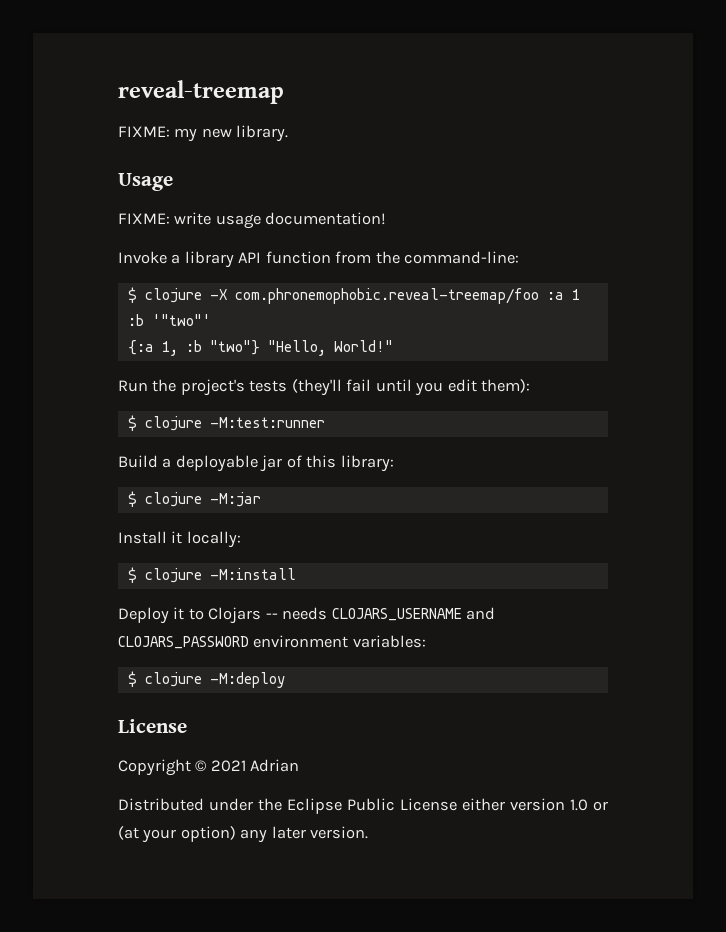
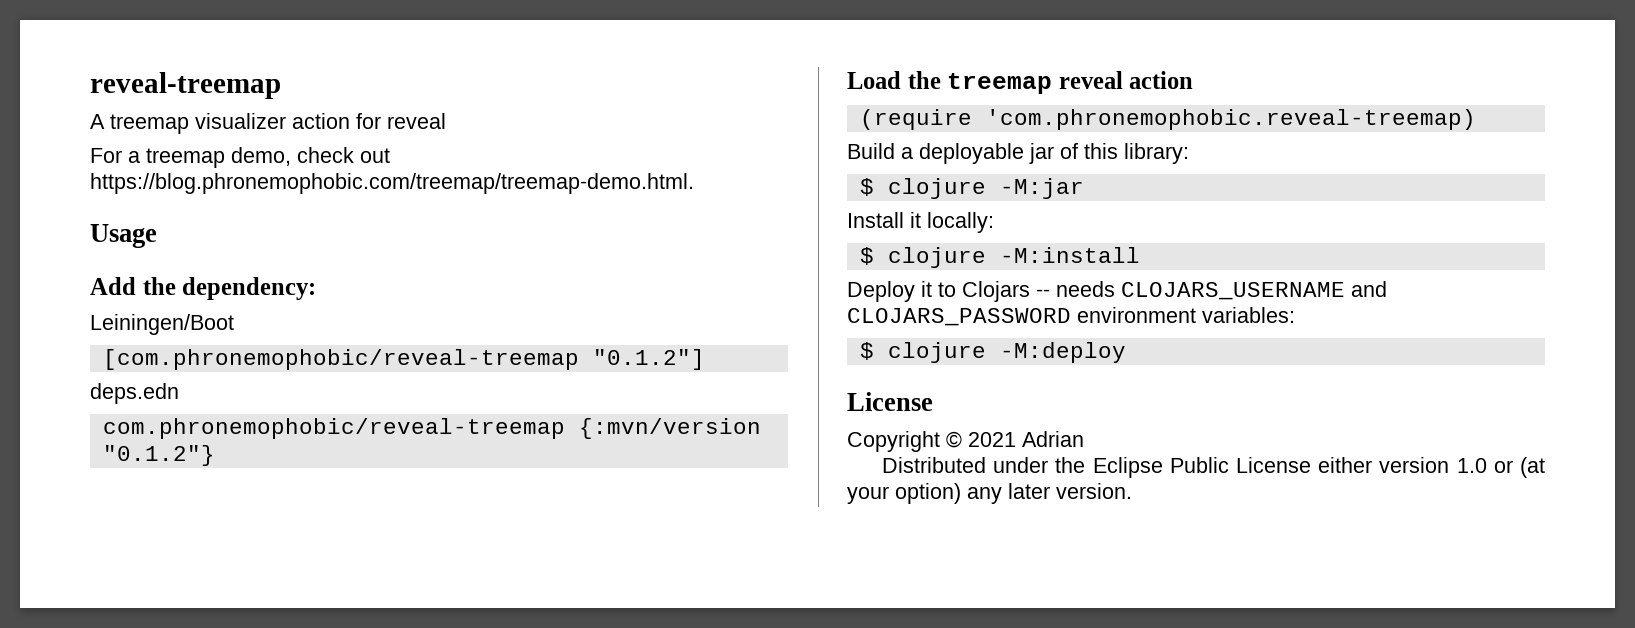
[118,125,289,142] [118,173,173,191] [118,212,387,229] [118,251,520,268] [127,287,580,304] [127,314,211,326] [127,340,393,356] [118,379,531,396] [127,415,325,431] FIXME: my new library. // Usage // FIXME: write usage documentation! // Invoke a library API function from the command-line: // $ clojure -X com.phronemophobic.reveal-treemap/foo :a 1 :b '"two"' // {:a 1, :b "two"} "Hello, World!" // Run the project's tests (they'll fail until you edit them): // $ clojure -M:test:runner -> [90,113,446,134] [90,147,390,168] [90,173,694,194] [90,224,157,248] [90,277,317,300] [90,314,234,335] [102,349,705,370] [90,383,179,404] [102,418,761,439] [102,445,215,466] [847,71,1194,94] [859,109,1476,130] A treemap visualizer action for reveal // For a treemap demo, check out https://blog.phronemophobic.com/treemap/treemap-demo.html. // Usage // Add the dependency: // Leiningen/Boot // [com.phronemophobic/reveal-treemap "0.1.2"] // deps.edn // com.phronemophobic/reveal-treemap {:mvn/version "0.1.2"} // Load the treemap reveal action // (require 'com.phronemophobic.reveal-treemap)

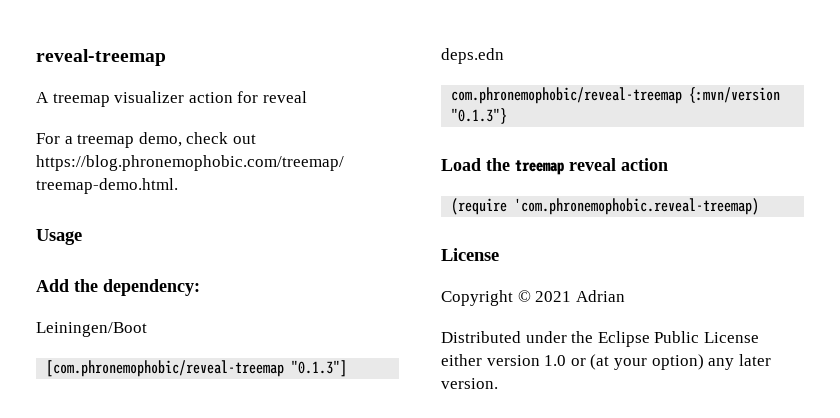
[592,349,705,370] "0.1.2"] -> [291,360,348,377] "0.1.3"]
[102,445,215,466] "0.1.2"} -> [451,108,508,124] "0.1.3"}
[847,143,1189,164] [859,178,1084,199] [847,212,994,233] [859,247,1140,268] [847,281,1387,302] [847,307,1295,326] [859,342,1126,363] // Build a deployable jar of this library: // $ clojure -M:jar // Install it locally: // $ clojure -M:install // Deploy it to Clojars -- needs CLOJARS_USERNAME and CLOJARS_PASSWORD environment variables: // $ clojure -M:deploy -> (760, 206) none

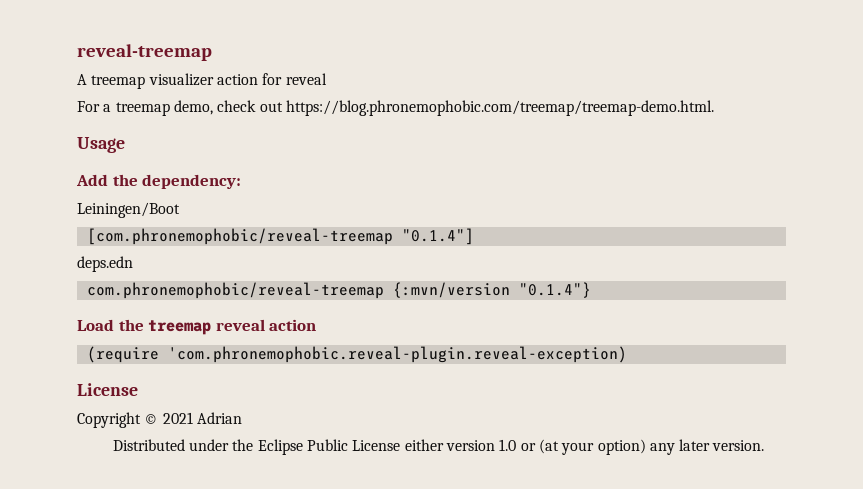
[291,360,348,377] "0.1.3"] -> [401,228,474,245] "0.1.4"]
[451,108,508,124] "0.1.3"} -> [518,282,591,298] "0.1.4"}
[514,198,760,215] 'com.phronemophobic.reveal-treemap) -> [167,346,627,363] 'com.phronemophobic.reveal-plugin.reveal-exception)

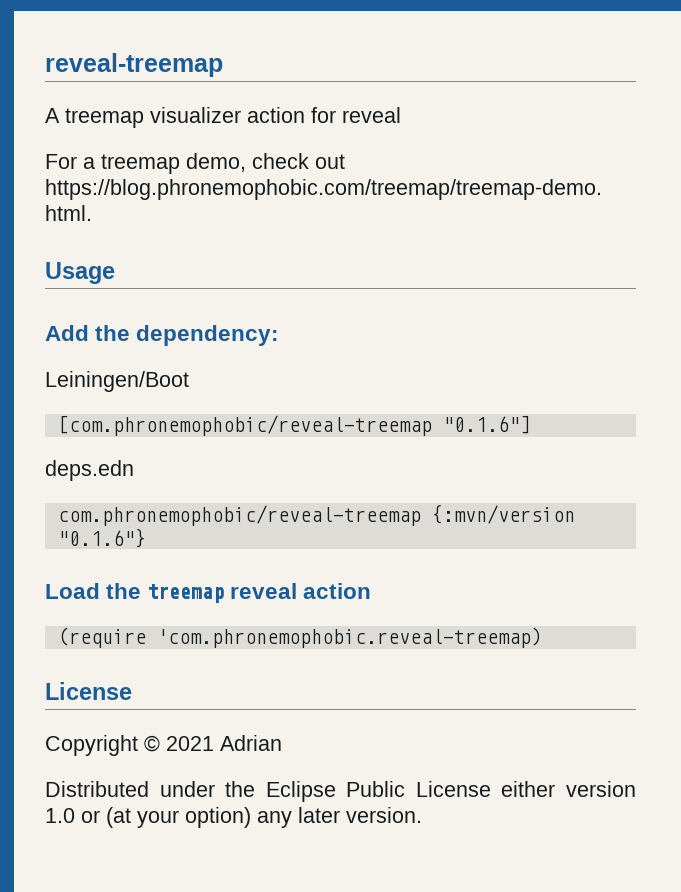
[401,228,474,245] "0.1.4"] -> [442,415,531,434] "0.1.6"]
[518,282,591,298] "0.1.4"} -> [57,528,146,548] "0.1.6"}
[167,346,627,363] 'com.phronemophobic.reveal-plugin.reveal-exception) -> [156,627,542,648] 'com.phronemophobic.reveal-treemap)

